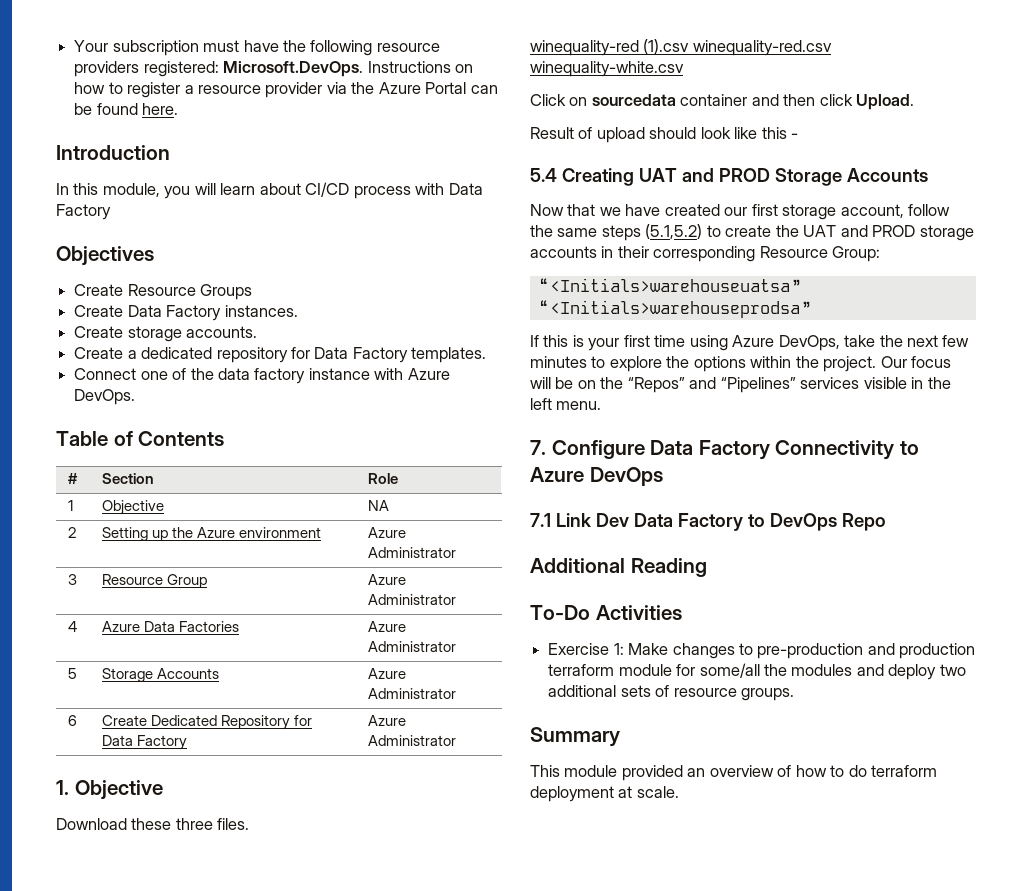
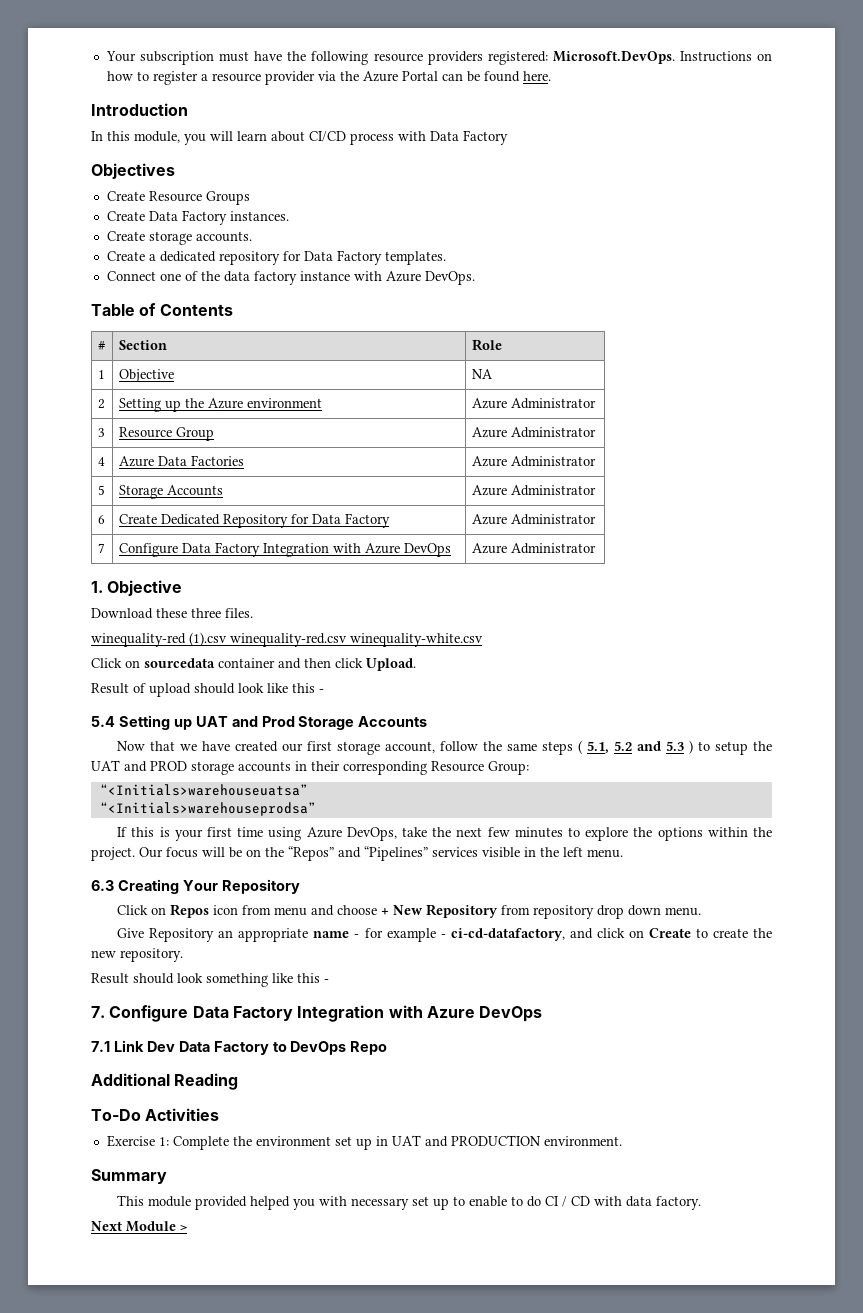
(457, 740) none -> [97,543,105,553] [118,542,451,557] [471,543,596,554] // 7 | Configure Data Factory Integration with Azure DevOps | Azure Administrator
[561,168,770,186] Creating UAT and PROD -> [118,715,295,730] Setting up UAT and Prod
[645,224,772,239] (5.1,5.2) to create -> [578,740,749,755] ( 5.1, 5.2 and 5.3 ) to setup
(602, 405) none -> [91,879,300,894] [117,904,702,919] [117,928,772,942] [91,948,183,962] [91,973,329,987] // 6.3 Creating Your Repository // Click on Repos icon from menu and choose + New Repository from repository drop down menu. // Give Repository an appropriate name - for example - ci-cd-datafactory, and click on Create to create the new repository. // Result should look something like this -
[775,440,919,460] Connectivity to -> [297,1005,423,1022] Integration with
[628,643,976,659] [548,663,966,680] [548,685,794,701] [530,727,620,747] [530,765,938,781] [530,786,679,802] Make changes to pre-production and production terraform module for some/all the modules and deploy two additional sets of resource groups. // Summary // This module provided an overview of how to do terraform deployment at scale. -> [172,1135,622,1150] [91,1169,167,1184] [117,1195,702,1210] [91,1221,187,1232] Complete the environment set up in UAT and PRODUCTION environment. // Summary // This module provided helped you with necessary set up to enable to do CI / CD with data factory. // Next Module >

